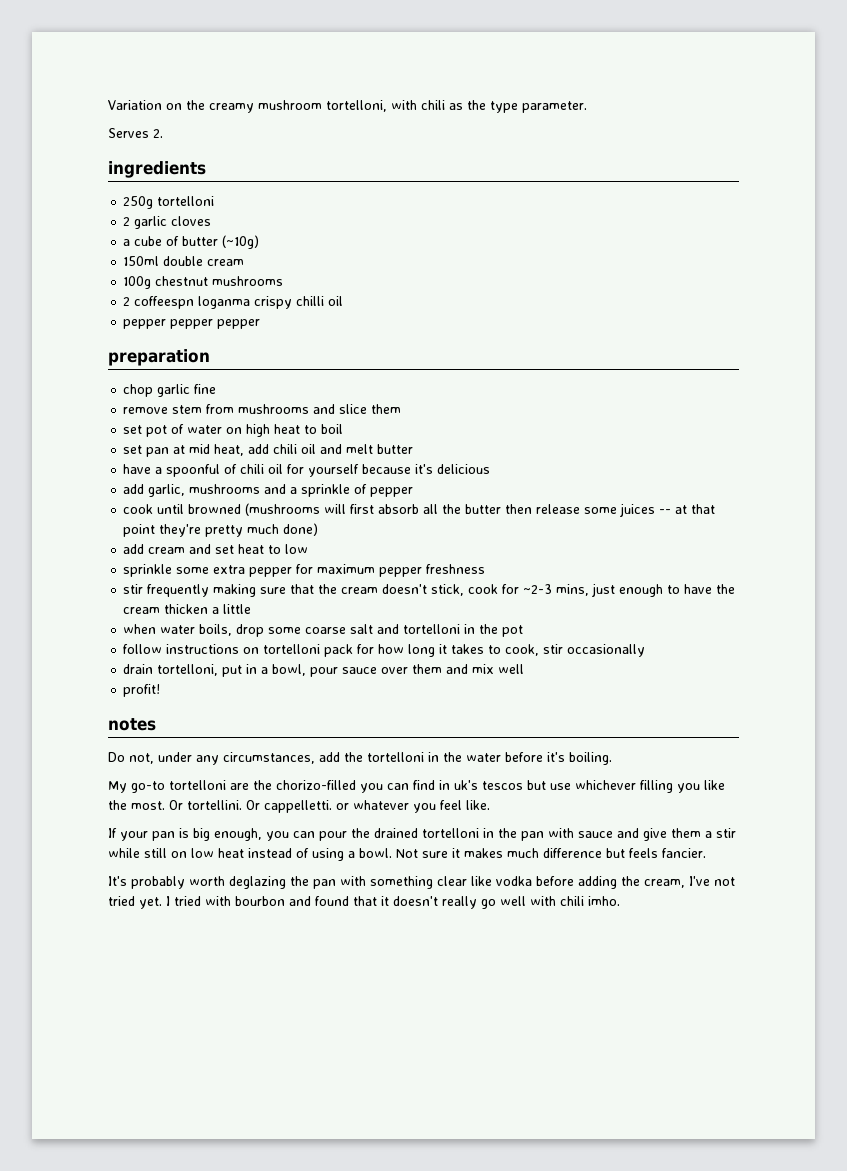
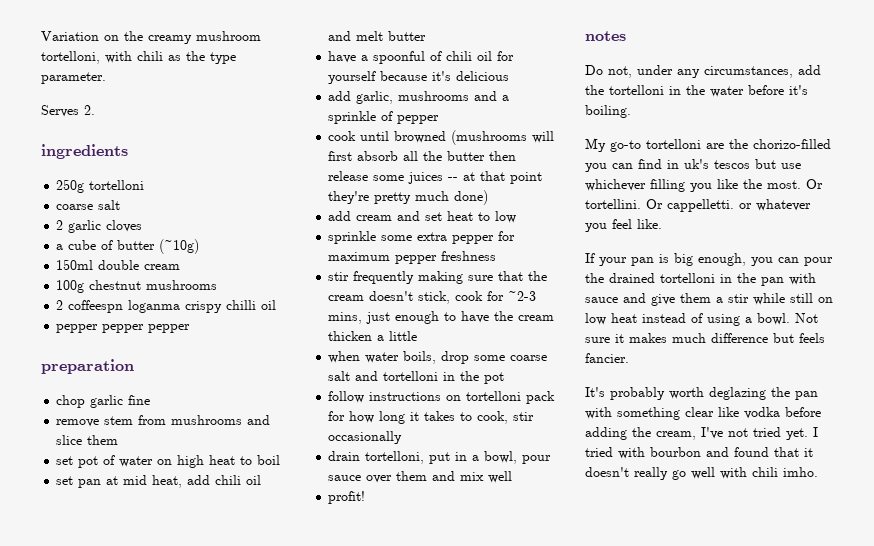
(215, 201) none -> [56,200,121,210] // coarse salt

